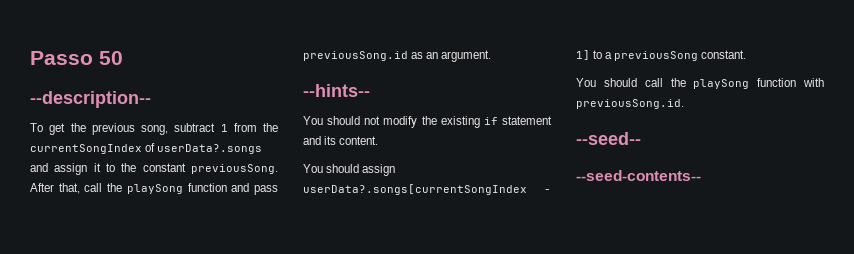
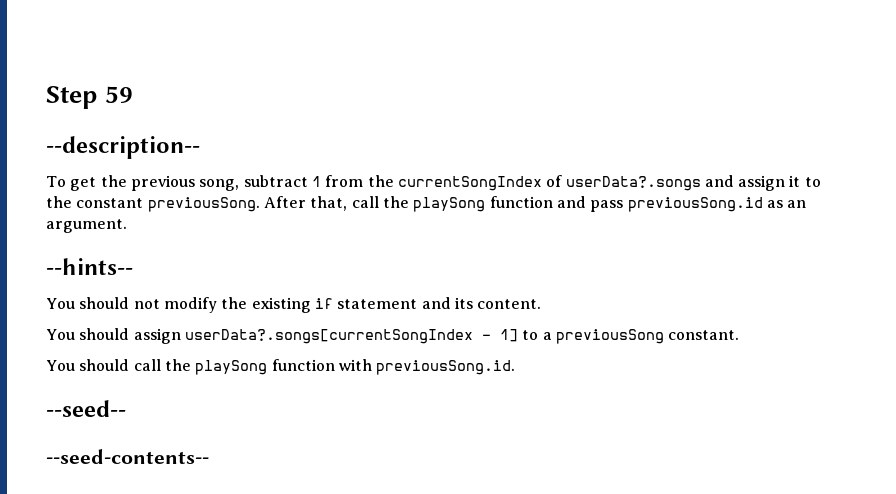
[30,51,123,65] Passo 50 -> [46,86,134,109] Step 59

